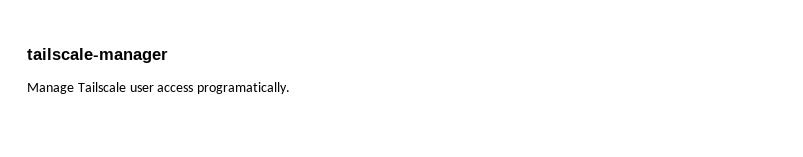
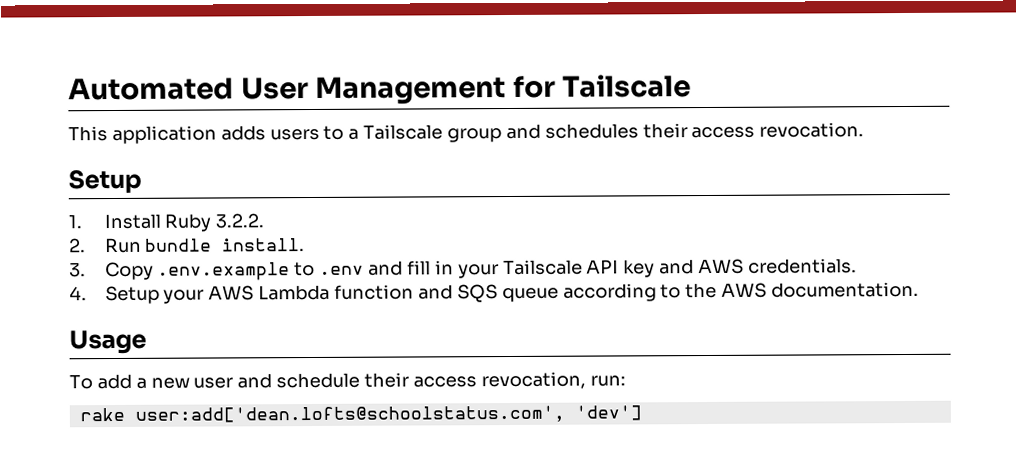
[27,48,168,63] [27,82,291,94] tailscale-manager // Manage Tailscale user access programatically. -> [68,74,692,105] [68,122,865,145] [68,168,142,194] [68,213,265,232] [69,237,306,254] [69,258,857,281] [69,281,919,305] [69,329,147,355] [69,371,626,390] [79,405,642,424] Automated User Management for Tailscale // This application adds users to a Tailscale group and schedules their access revocation. // Setup // 1. Install Ruby 3.2.2. // 2. Run bundle install. // 3. Copy .env.example to .env and fill in your Tailscale API key and AWS credentials. // 4. Setup your AWS Lambda function and SQS queue according to the AWS documentation. // Usage // To add a new user and schedule their access revocation, run: // rake user:add['dean.lofts@schoolstatus.com', 'dev']

